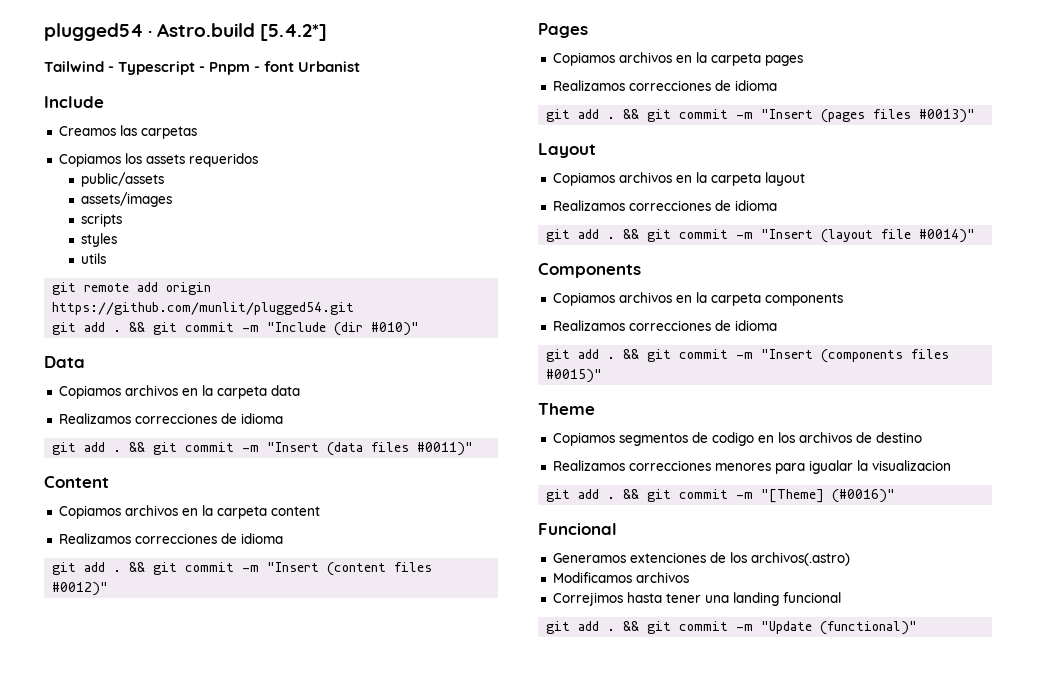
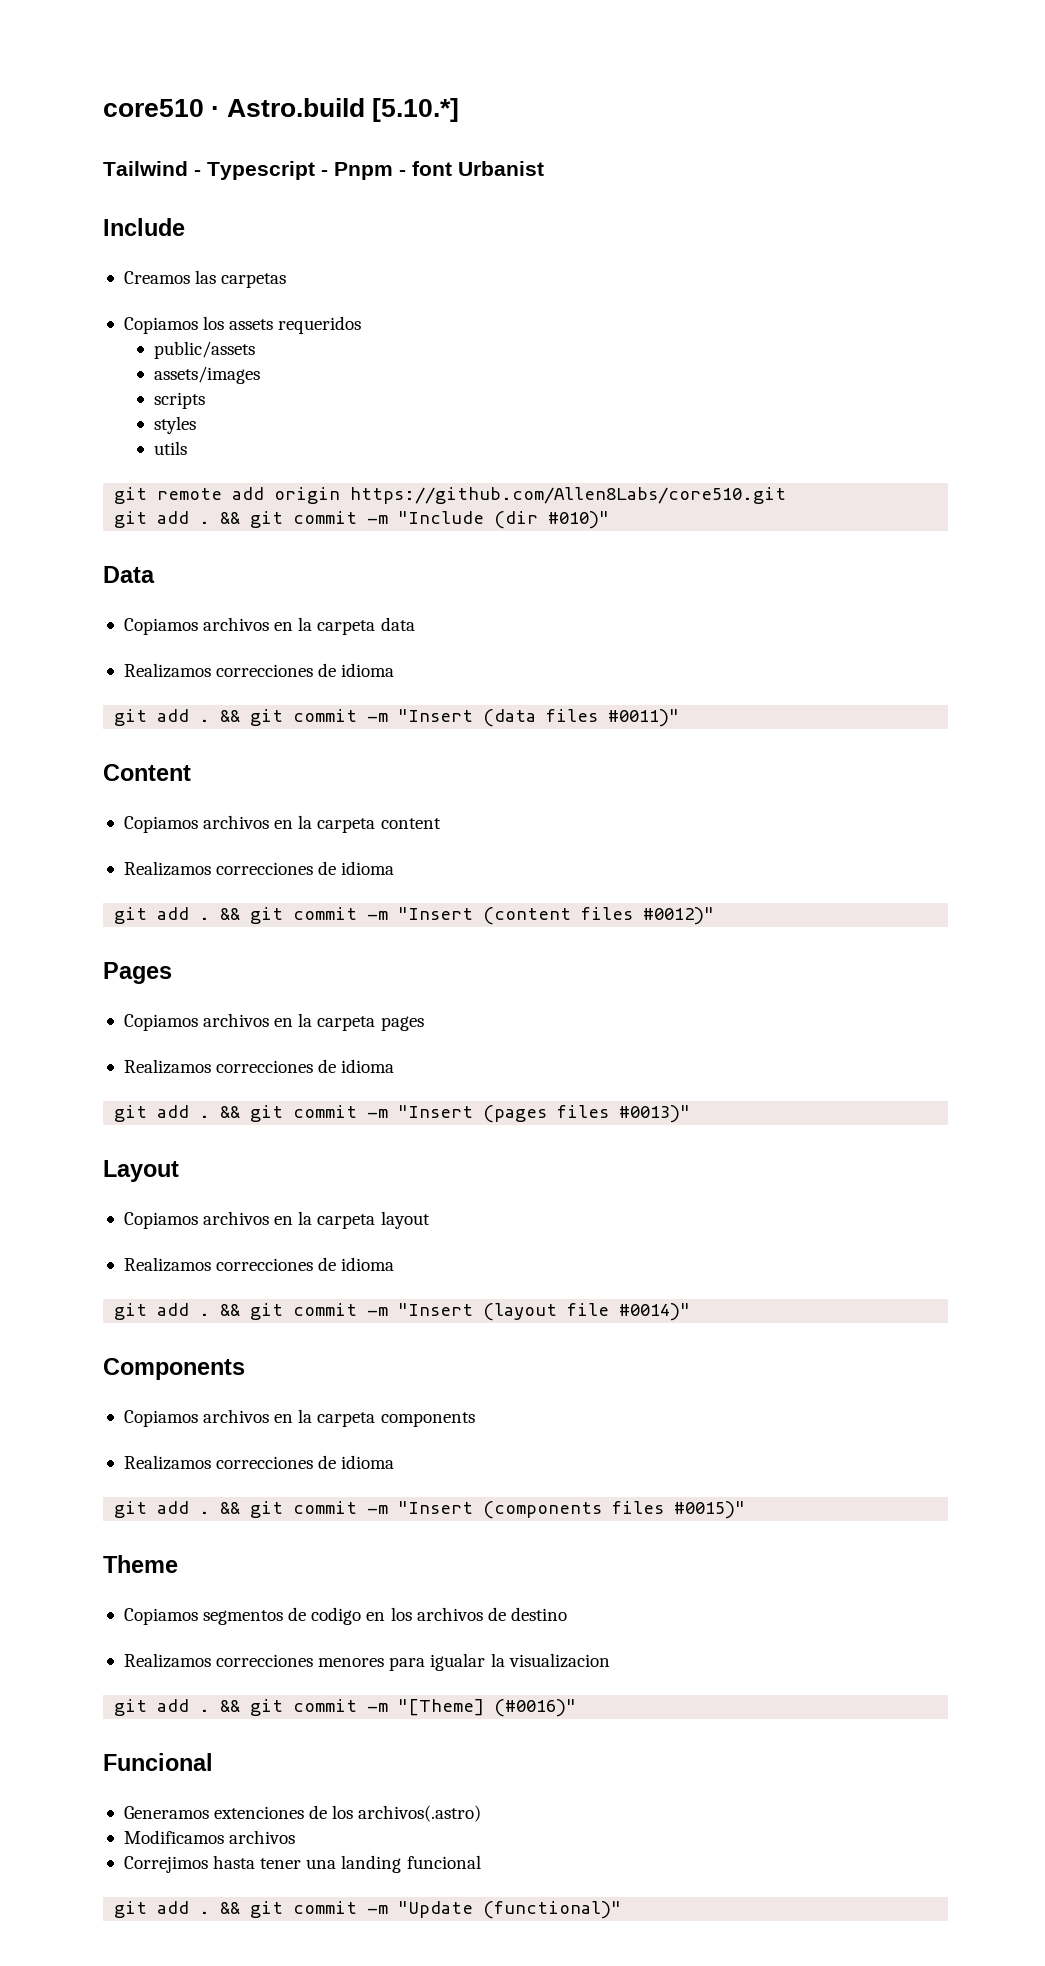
[44,23,143,41] plugged54 -> [103,99,204,117] core510
[260,24,328,41] [5.4.2*] -> [372,98,460,122] [5.10.*]
[52,302,355,315] https://github.com/munlit/plugged54.git -> [350,487,787,504] https://github.com/Allen8Labs/core510.git

